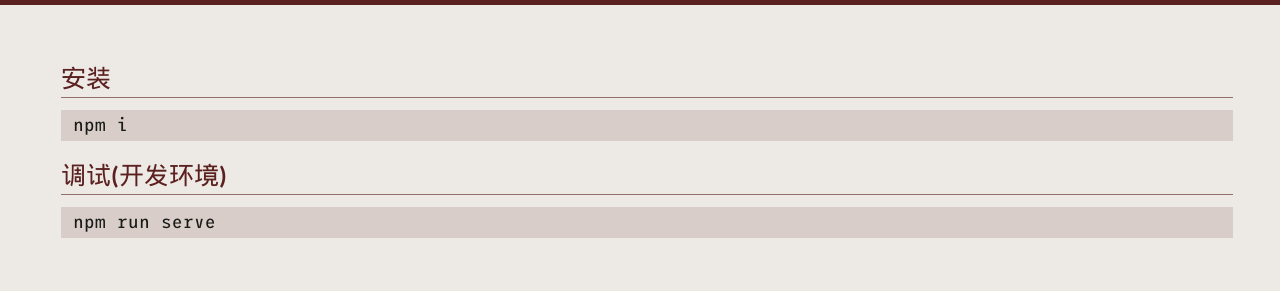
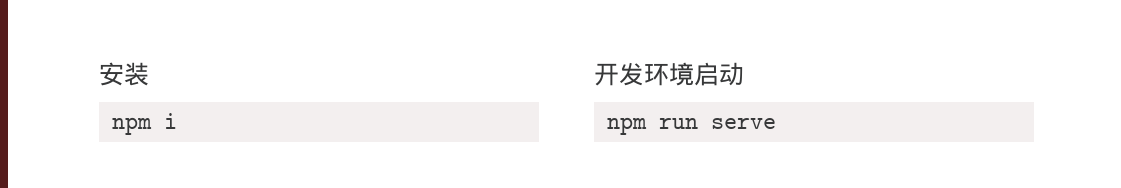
[61,163,119,188] 调试( -> (177, 121) none
[219,165,227,188] ) -> [694,62,744,86] 启动

